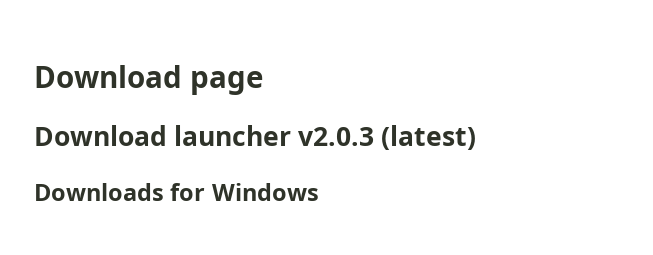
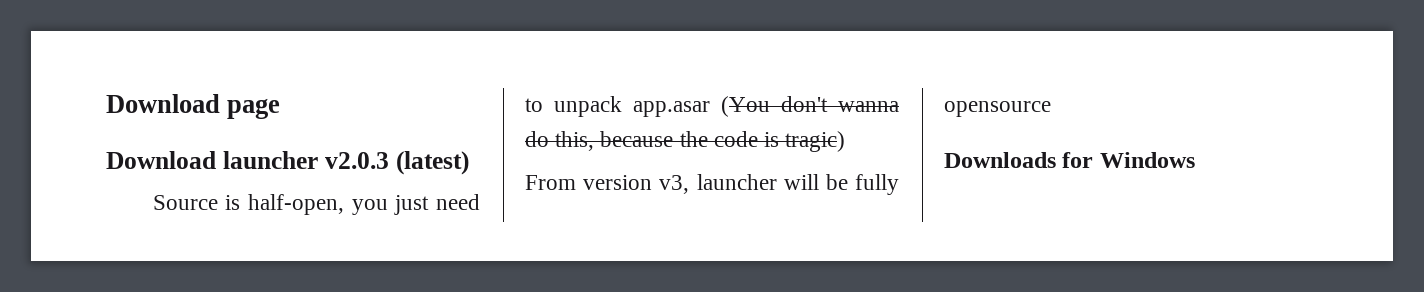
(477, 137) none -> [152,194,481,215] [525,96,899,117] [525,131,846,152] [525,174,899,195] [944,101,1051,117] // Source is half-open, you just need to unpack app.asar (You don't wanna do this, because the code is tragic) // From version v3, launcher will be fully opensource

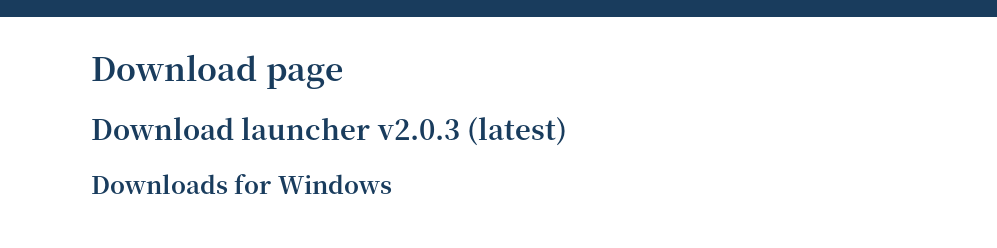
[152,194,481,215] [525,96,899,117] [525,131,846,152] [525,174,899,195] [944,101,1051,117] // Source is half-open, you just need to unpack app.asar (You don't wanna do this, because the code is tragic) // From version v3, launcher will be fully opensource -> (568, 131) none

